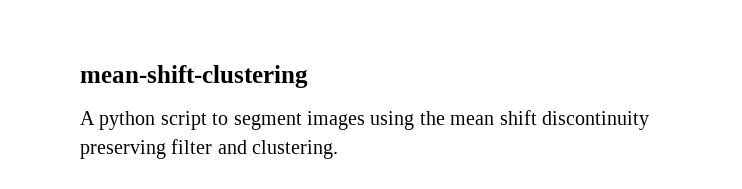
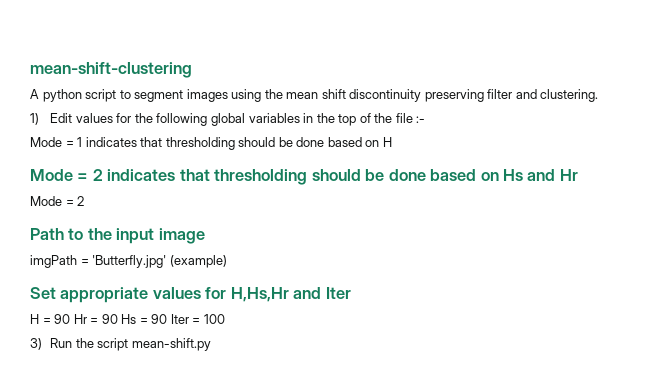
(339, 149) none -> [30,113,426,126] [30,137,392,150] [30,169,578,185] [30,196,85,206] [30,228,205,244] [30,255,227,268] [30,287,351,303] [30,314,225,324] [30,338,211,351] // 1) Edit values for the following global variables in the top of the file :- // Mode = 1 indicates that thresholding should be done based on H // Mode = 2 indicates that thresholding should be done based on Hs and Hr // Mode = 2 // Path to the input image // imgPath = 'Butterfly.jpg' (example) // Set appropriate values for H,Hs,Hr and Iter // H = 90 Hr = 90 Hs = 90 Iter = 100 // 3) Run the script mean-shift.py

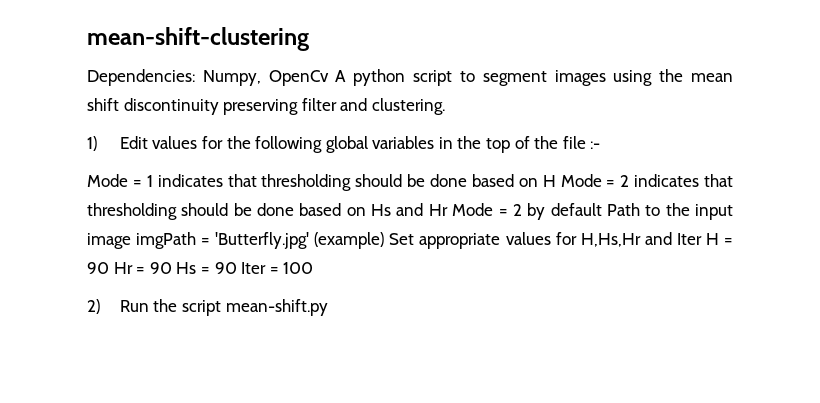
(192, 70) none -> [87,69,329,86] Dependencies: Numpy, OpenCv
(392, 142) // -> (556, 181) none
[30,196,85,206] // Mode = 2 // -> [452,203,602,220] Mode = 2 by default
(205, 236) // -> (131, 241) none
(227, 261) // -> (385, 240) none
(351, 293) // -> (702, 239) none
[30,338,42,350] 3) -> [87,299,100,314] 2)

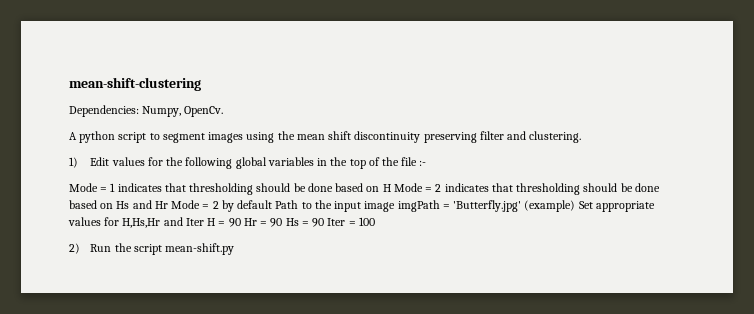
[268,70,329,86] OpenCv -> [184,106,224,117] OpenCv. //

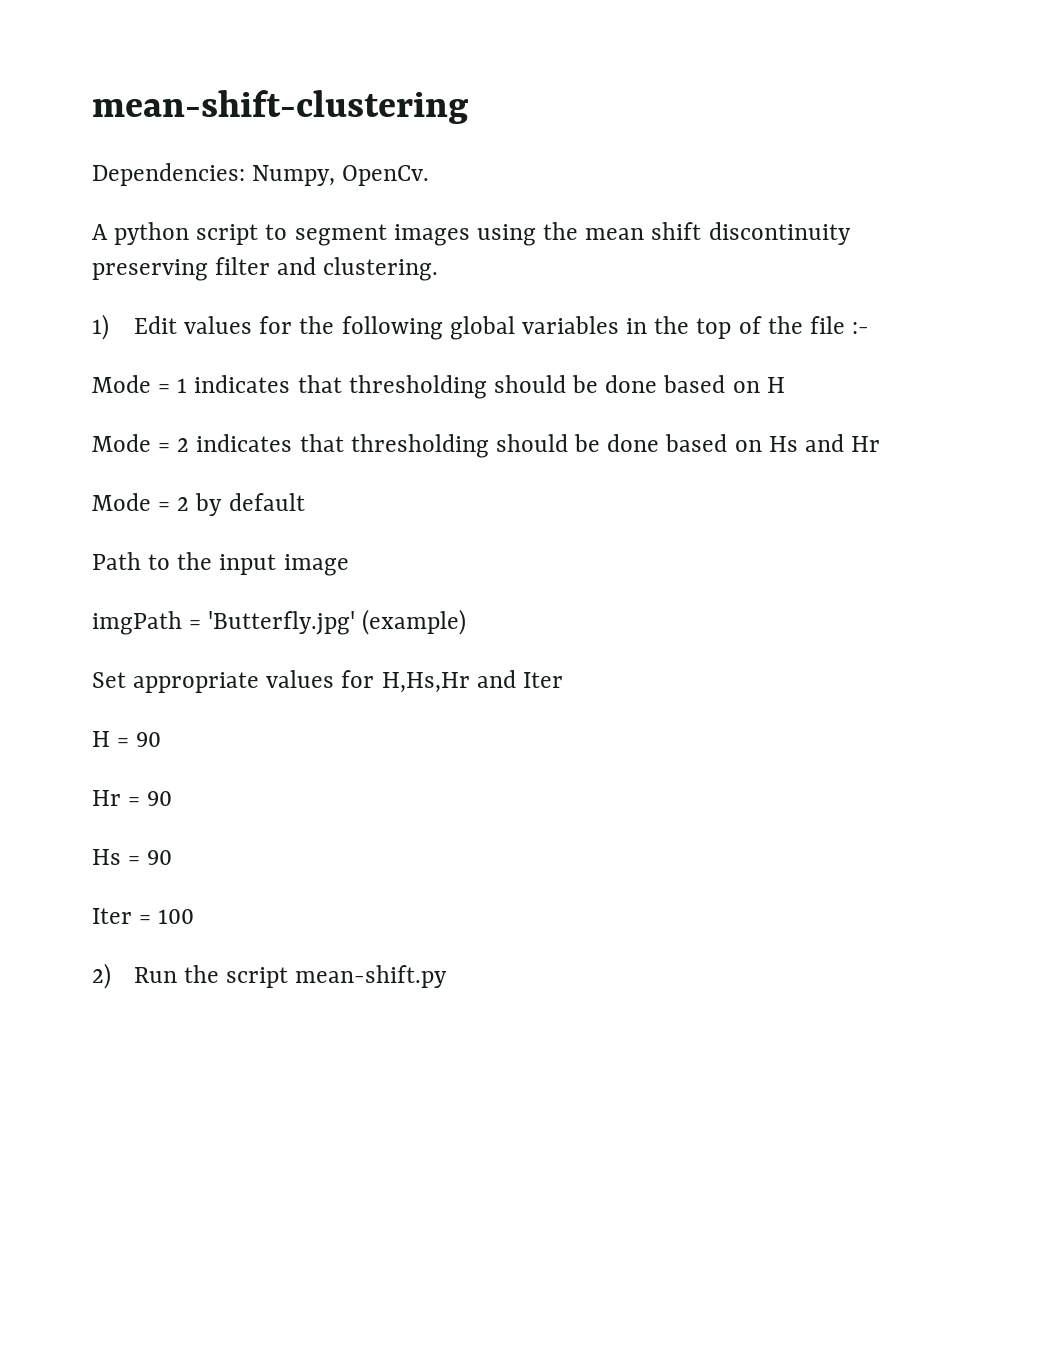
(391, 188) none -> (785, 385) //
(168, 205) none -> (881, 444) //
(273, 204) none -> (305, 502) //
(396, 206) none -> (349, 565) //
(576, 206) none -> (467, 622) //
(204, 222) none -> (563, 680) //
(241, 222) none -> (162, 739) //
(283, 222) none -> (173, 798) //
(325, 222) none -> (173, 857) //

